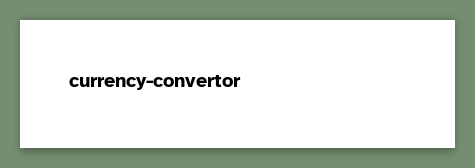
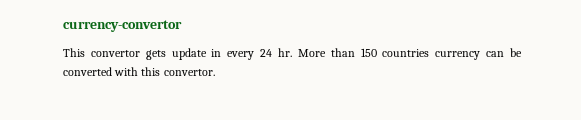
(241, 82) none -> [63,48,522,60] [63,67,215,76] // This convertor gets update in every 24 hr. More than 150 countries currency can be converted with this convertor.

